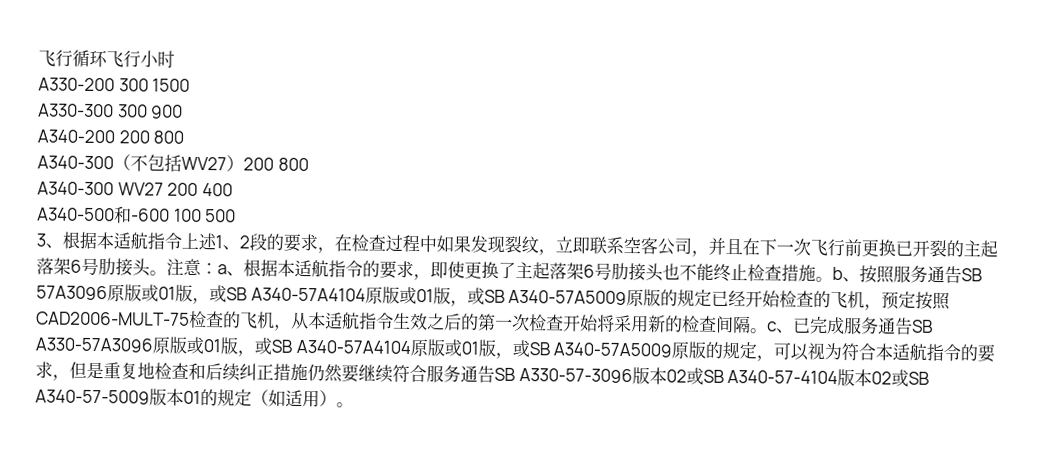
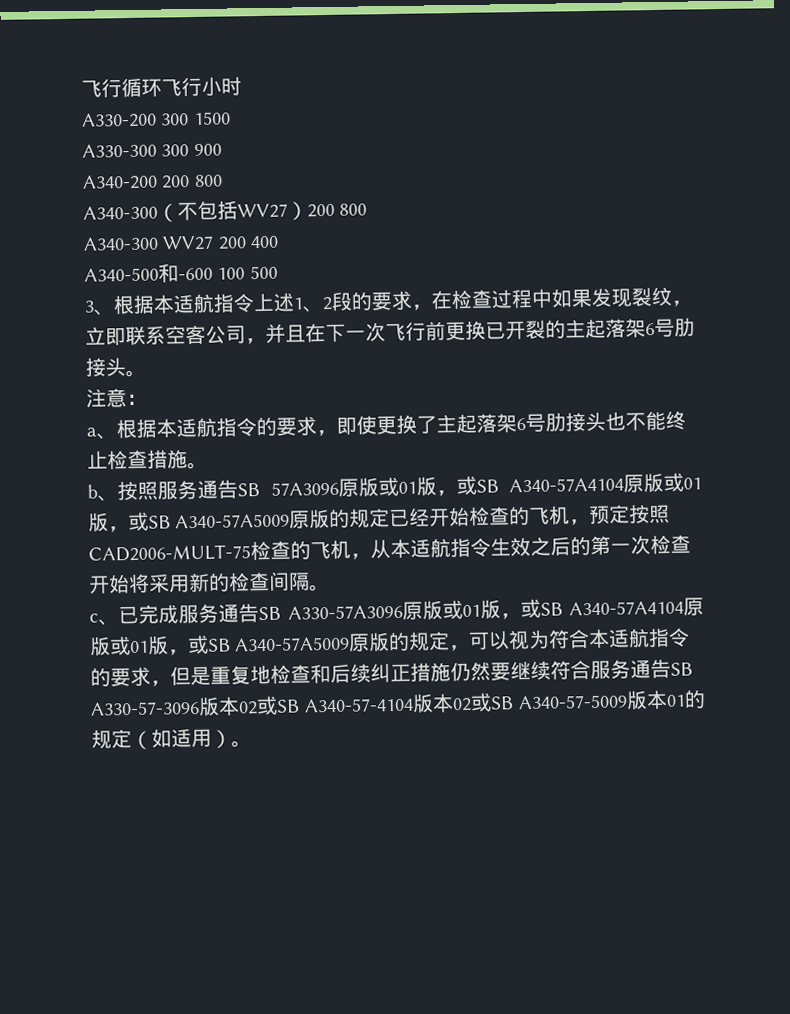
(167, 273) none -> (146, 373) //
(218, 269) none -> (147, 399) //
(833, 279) none -> (208, 465) //
(768, 331) none -> (330, 588) //

